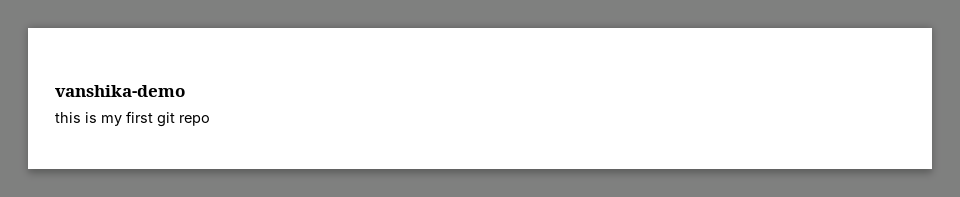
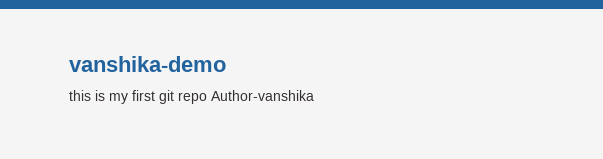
(210, 120) none -> [211,90,314,101] Author-vanshika

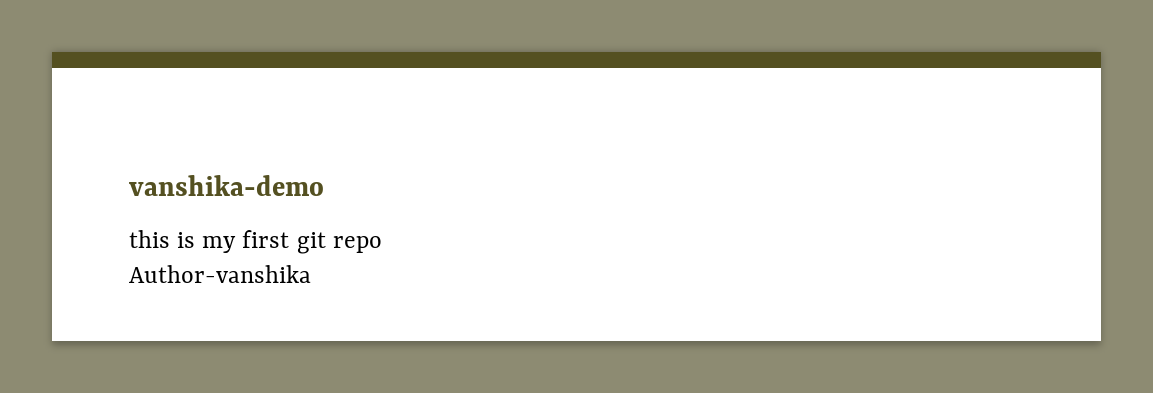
(207, 98) none -> (382, 244) //

